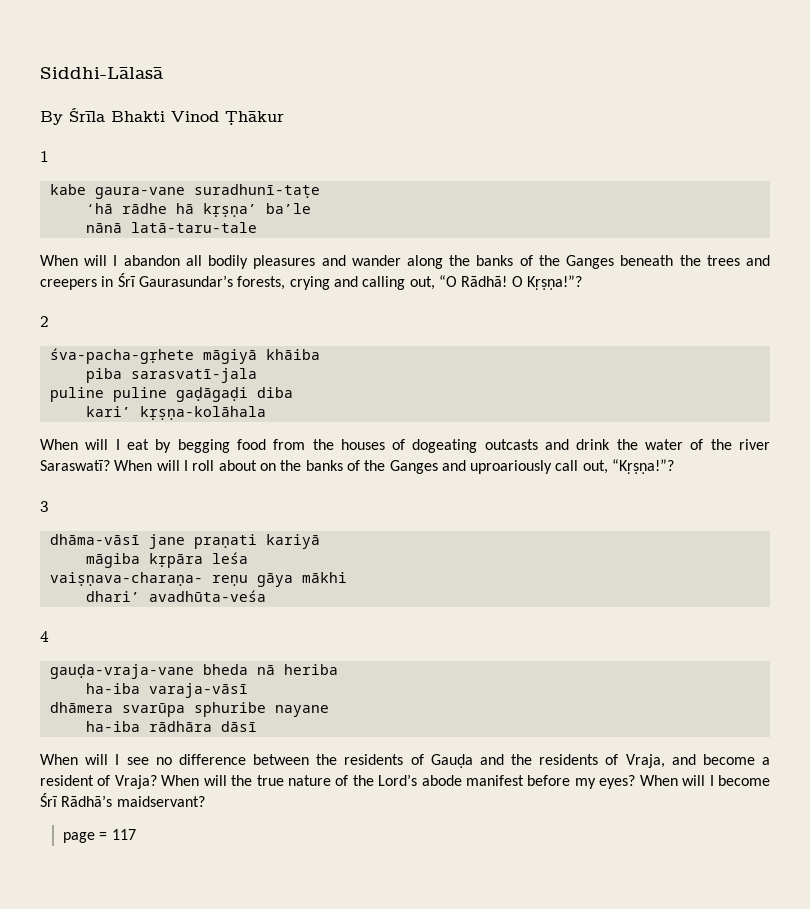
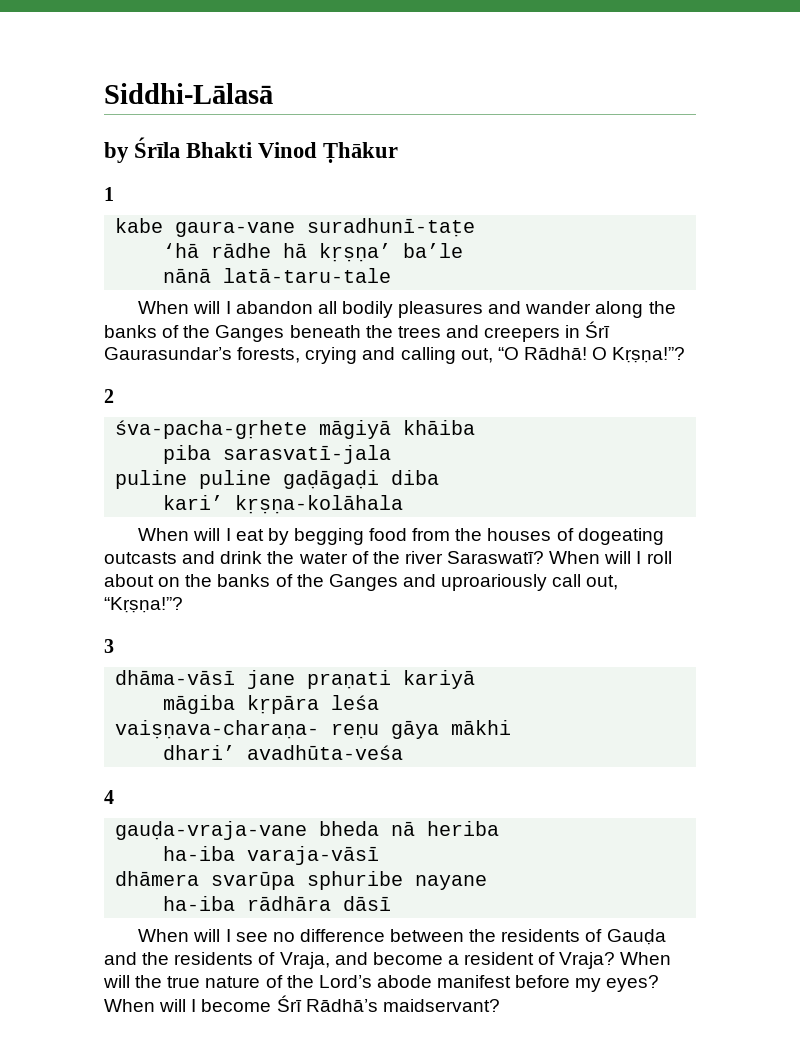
[40,111,63,125] By -> [104,142,129,163] by
[62,829,136,843] // page = 117 -> (500, 1005) none

